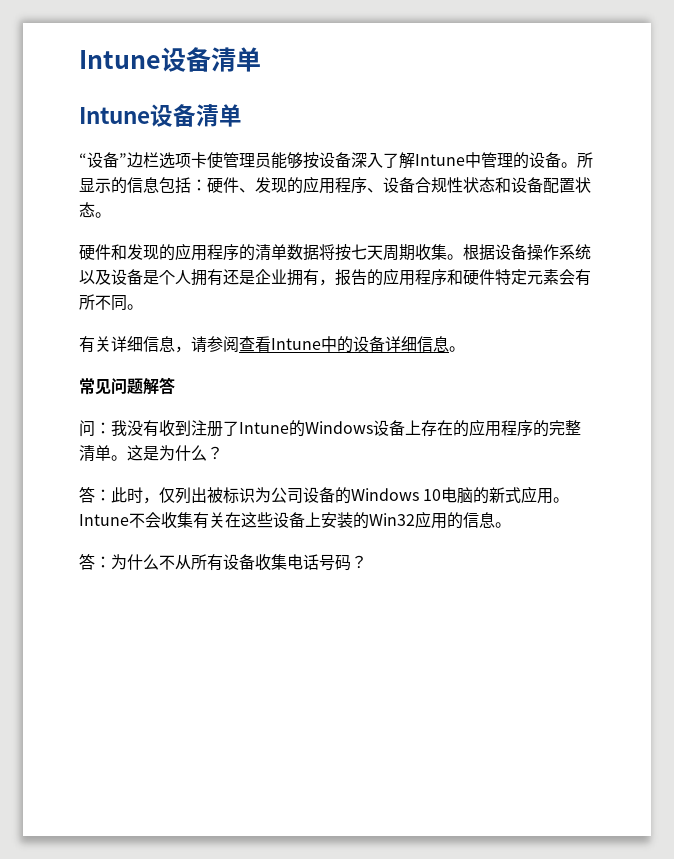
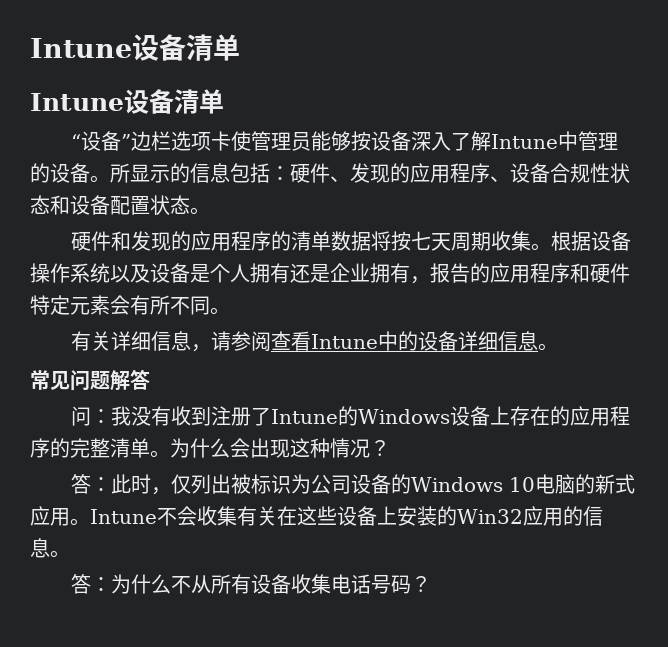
[127,445,207,461] 这是为什么 -> [170,438,370,458] 为什么会出现这种情况

